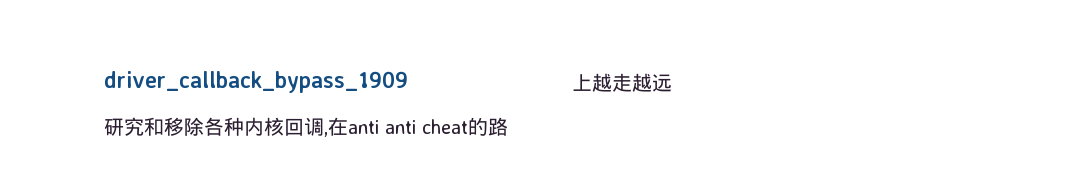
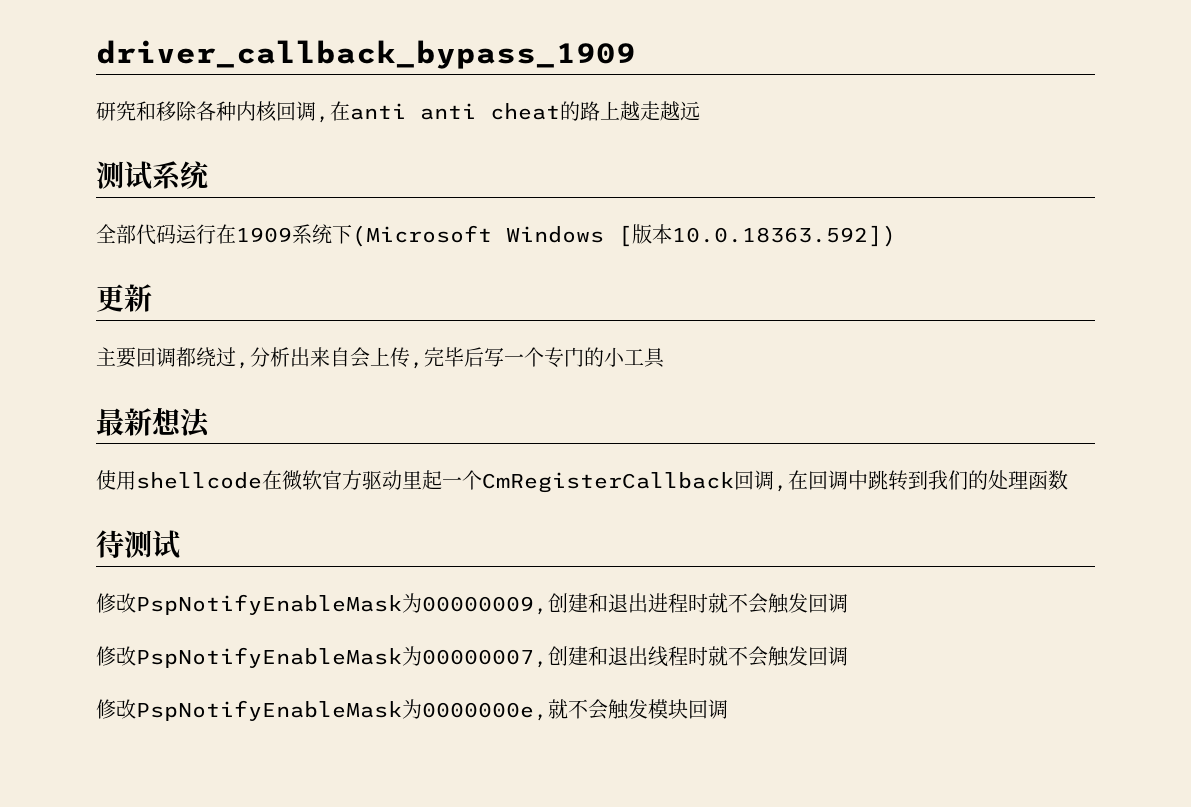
(672, 83) none -> [96,161,210,190] [96,224,896,247] [96,284,152,312] [96,347,665,369] [96,407,211,438] [96,470,1068,493] [96,530,180,559] [96,593,848,615] [96,646,848,668] [96,699,728,721] // 测试系统 // 全部代码运行在1909系统下(Microsoft Windows [版本10.0.18363.592]) // 更新 // 主要回调都绕过,分析出来自会上传,完毕后写一个专门的小工具 // 最新想法 // 使用shellcode在微软官方驱动里起一个CmRegisterCallback回调,在回调中跳转到我们的处理函数 // 待测试 // 修改PspNotifyEnableMask为00000009,创建和退出进程时就不会触发回调 // 修改PspNotifyEnableMask为00000007,创建和退出线程时就不会触发回调 // 修改PspNotifyEnableMask为0000000e,就不会触发模块回调

